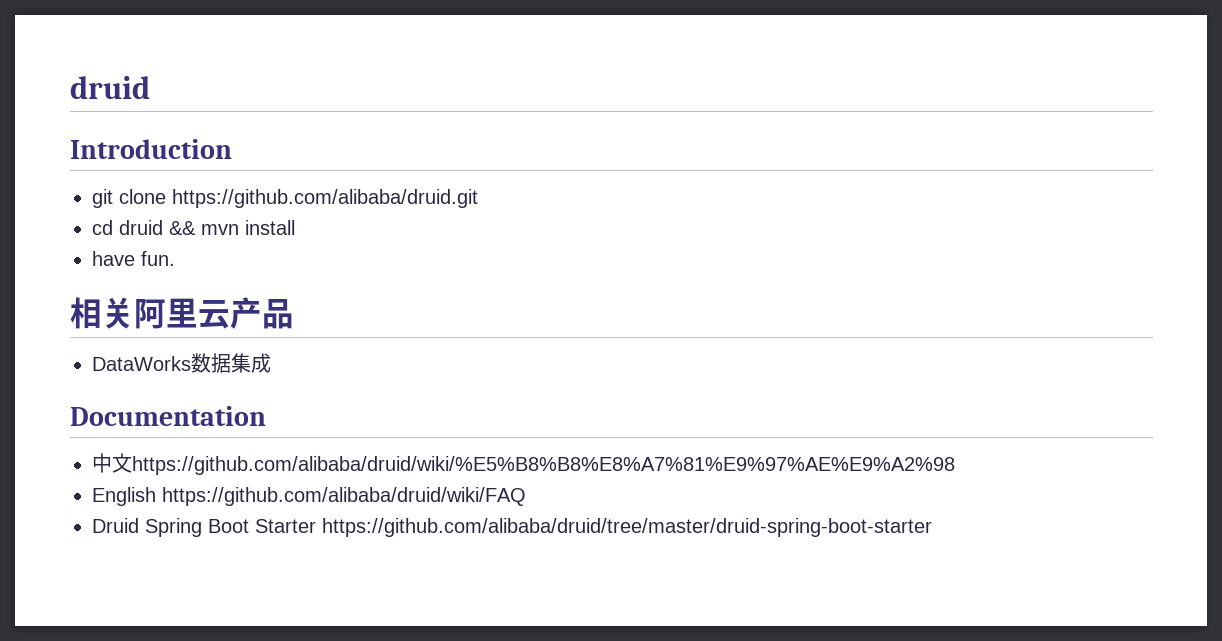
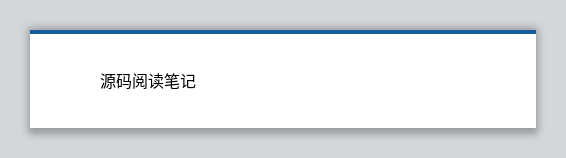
[70,76,150,99] [70,139,232,159] [92,189,478,208] [92,220,295,235] [92,251,175,266] [70,297,294,329] [92,353,271,373] [70,406,266,426] [92,453,955,475] [92,487,526,506] [92,518,932,537] druid // Introduction // git clone https://github.com/alibaba/druid.git // cd druid && mvn install // have fun. // 相关阿里云产品 // DataWorks数据集成 // Documentation // 中文https://github.com/alibaba/druid/wiki/%E5%B8%B8%E8%A7%81%E9%97%AE%E9%A2%98 // English https://github.com/alibaba/druid/wiki/FAQ // Druid Spring Boot Starter https://github.com/alibaba/druid/tree/master/druid-spring-boot-starter -> [100,73,196,90] 源码阅读笔记

